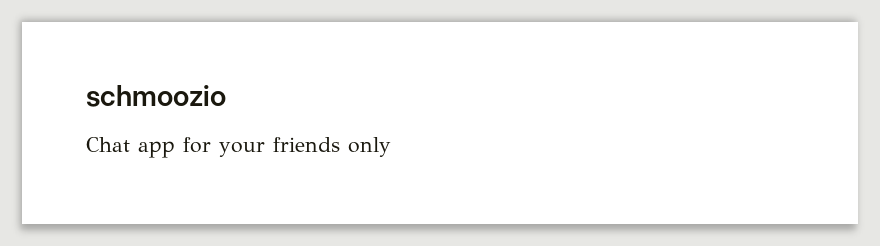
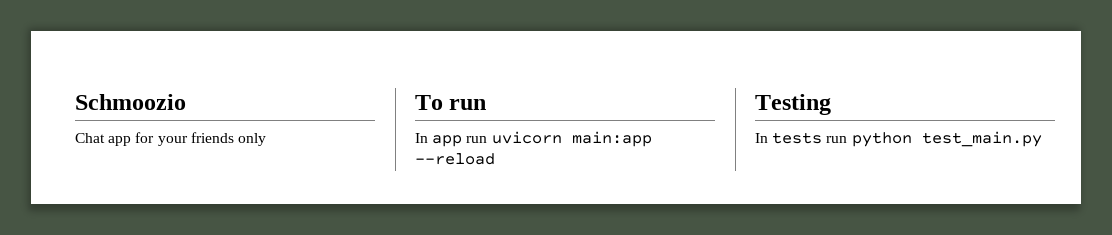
[86,85,226,107] schmoozio -> [75,94,186,110] Schmoozio
(391, 147) none -> [415,95,487,110] [415,131,652,147] [415,153,495,165] [755,94,831,115] [755,131,1042,147] // To run // In app run uvicorn main:app --reload // Testing // In tests run python test_main.py

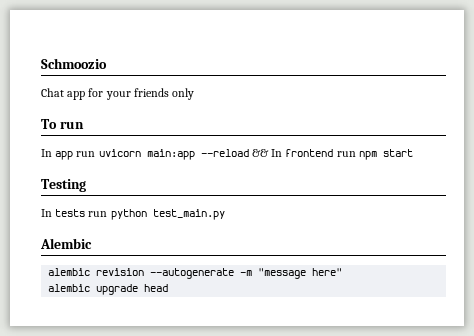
(495, 159) none -> [251,149,413,160] && In frontend run npm start
(1042, 139) none -> [40,238,92,249] [48,268,343,279] [48,284,169,295] // Alembic // alembic revision --autogenerate -m "message here" // alembic upgrade head

